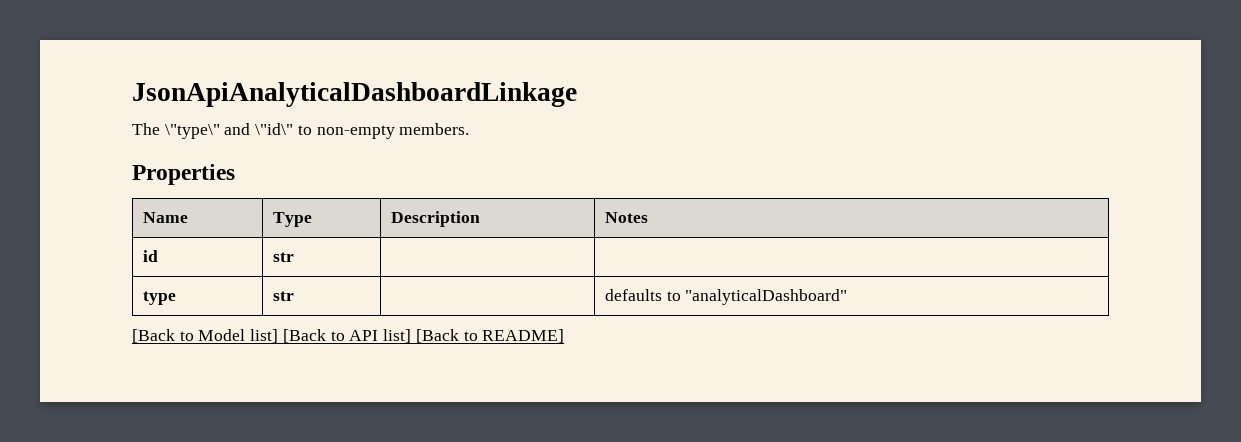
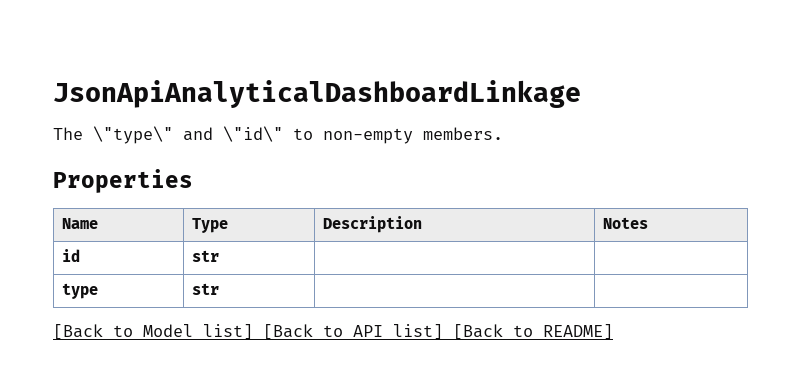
[605,289,848,305] defaults to "analyticalDashboard" -> (220, 289) none

